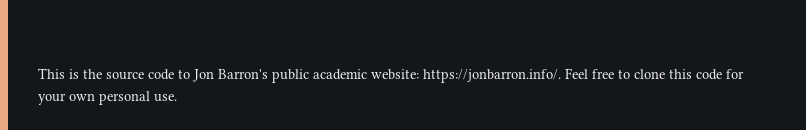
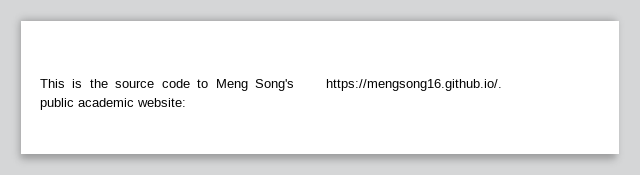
[193,69,268,82] Jon Barron's -> [215,79,294,91] Meng Song's
[423,68,744,83] [38,91,177,105] https://jonbarron.info/. Feel free to clone this code for your own personal use. -> [326,79,502,91] https://mengsong16.github.io/.

